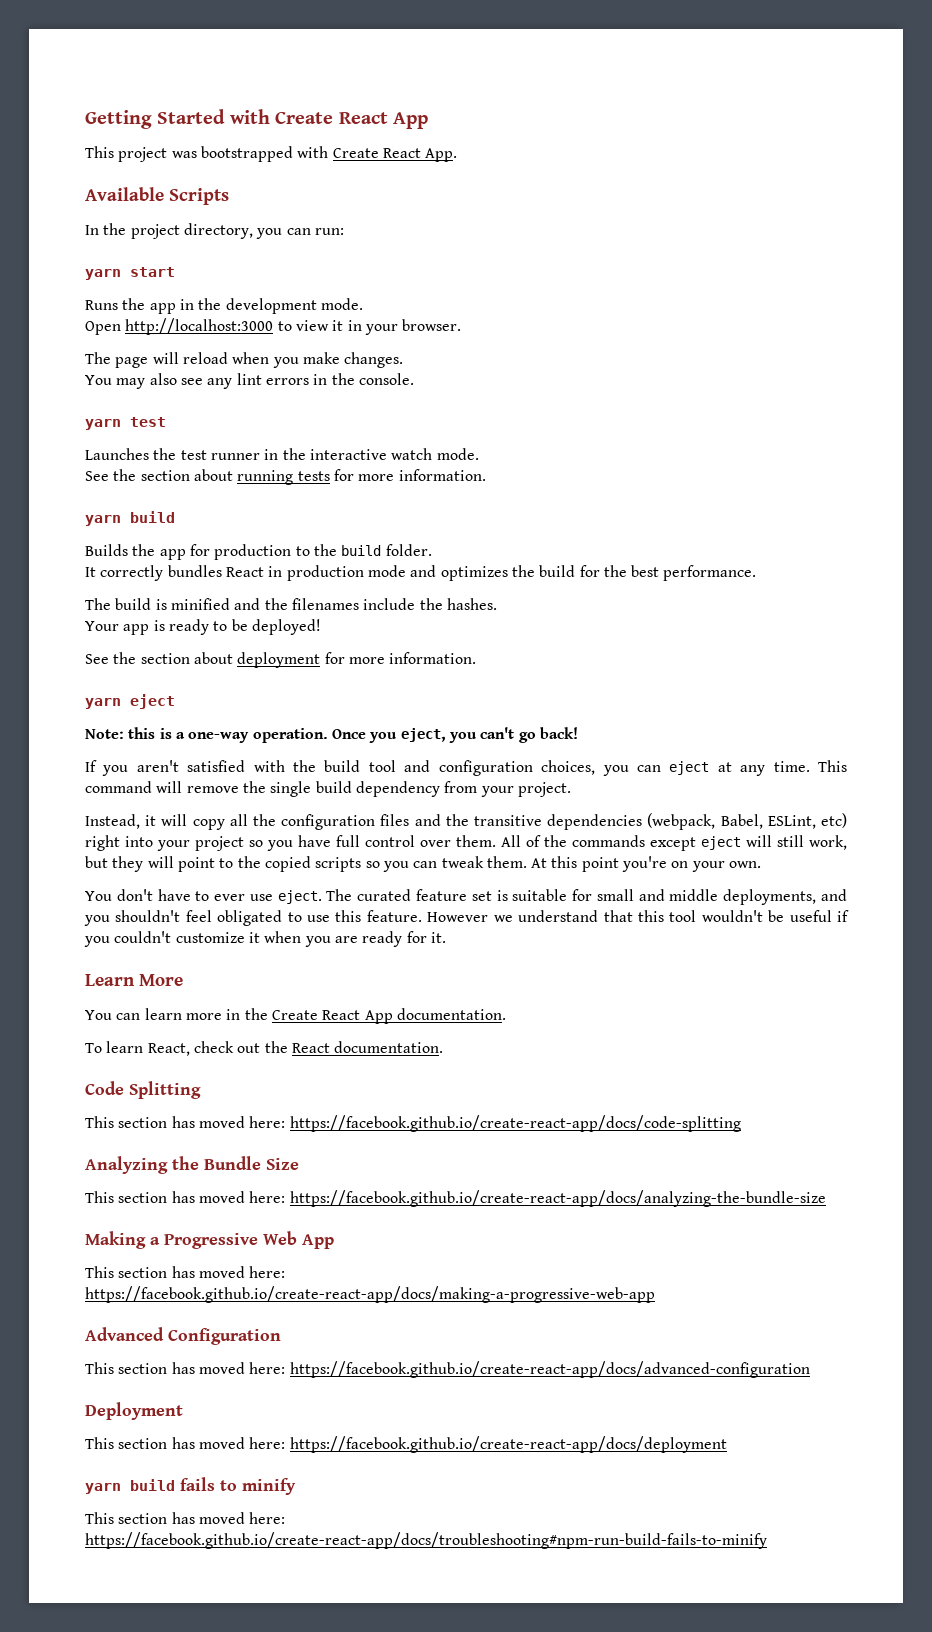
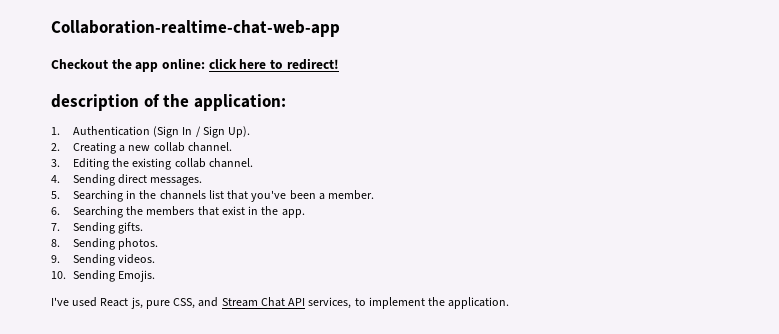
[85,109,428,129] [85,146,458,162] [85,187,229,205] [85,223,344,239] [85,267,175,280] [85,298,363,314] [85,318,462,335] [85,352,404,368] [85,373,414,389] [85,417,166,430] [85,448,479,460] [85,469,486,485] [85,511,175,526] [85,544,432,560] [85,565,757,581] [85,598,497,610] [85,619,321,635] [85,652,477,668] [85,694,175,709] [85,727,578,743] [85,760,847,776] [85,781,571,797] [85,813,848,830] [85,835,847,851] [85,856,762,872] [85,889,848,905] [84,910,849,926] [84,931,446,947] [85,974,183,986] [85,1008,506,1024] [85,1041,444,1056] [85,1081,201,1099] [85,1115,741,1132] [85,1156,299,1174] [85,1190,826,1207] [85,1231,334,1249] [85,1266,286,1278] [85,1286,655,1303] [85,1327,281,1345] [85,1361,810,1378] [85,1402,183,1420] [85,1436,727,1453] [85,1477,296,1495] [85,1512,286,1524] [85,1532,767,1549] Getting Started with Create React App // This project was bootstrapped with Create React App. // Available Scripts // In the project directory, you can run: // yarn start // Runs the app in the development mode. // Open http://localhost:3000 to view it in your browser. // The page will reload when you make changes. // You may also see any lint errors in the console. // yarn test // Launches the test runner in the interactive watch mode. // See the section about running tests for more information. // yarn build // Builds the app for production to the build folder. // It correctly bundles React in production mode and optimizes the build for the best performance. // The build is minified and the filenames include the hashes. // Your app is ready to be deployed! // See the section about deployment for more information. // yarn eject // Note: this is a one-way operation. Once you eject, you can't go back! // If you aren't satisfied with the build tool and configuration choices, you can eject at any time. This command will remove the single build dependency from your project. // Instead, it will copy all the configuration files and the transitive dependencies (webpack, Babel, ESLint, etc) right into your project so you have full control over them. All of the commands except eject will still work, but they will point to the copied scripts so you can tweak them. At this point you're on your own. // You don't have to ever use eject. The curated feature set is suitable for small and middle deployments, and you shouldn't feel obligated to use this feature. However we understand that this tool wouldn't be useful if you couldn't customize it when you are ready for it. // Learn More // You can learn more in the Create React App documentation. // To learn React, check out the React documentation. // Code Splitting // This section has moved here: https://facebook.github.io/create-react-app/docs/code-splitting // Analyzing the Bundle Size // This section has moved here: https://facebook.github.io/create-react-app/docs/analyzing-the-bundle-size // Making a Progressive Web App // This section has moved here: https://facebook.github.io/create-react-app/docs/making-a-progressive-web-app // Advanced Configuration // This section has moved here: https://facebook.github.io/create-react-app/docs/advanced-configuration // Deployment // This section has moved here: https://facebook.github.io/create-react-app/docs/deployment // yarn build fails to minify // This section has moved here: https://facebook.github.io/create-react-app/docs/troubleshooting#npm-run-build-fails-to-minify -> [51,20,340,37] [51,58,339,72] [51,94,286,111] [51,126,251,138] [51,142,232,154] [51,158,253,170] [51,174,203,186] [51,190,374,202] [51,206,305,218] [51,222,144,234] [51,238,159,250] [51,254,156,266] [51,270,156,282] [51,297,510,309] Collaboration-realtime-chat-web-app // Checkout the app online: click here to redirect! // description of the application: // 1. Authentication (Sign In / Sign Up). // 2. Creating a new collab channel. // 3. Editing the existing collab channel. // 4. Sending direct messages. // 5. Searching in the channels list that you've been a member. // 6. Searching the members that exist in the app. // 7. Sending gifts. // 8. Sending photos. // 9. Sending videos. // 10. Sending Emojis. // I've used React js, pure CSS, and Stream Chat API services, to implement the application.

